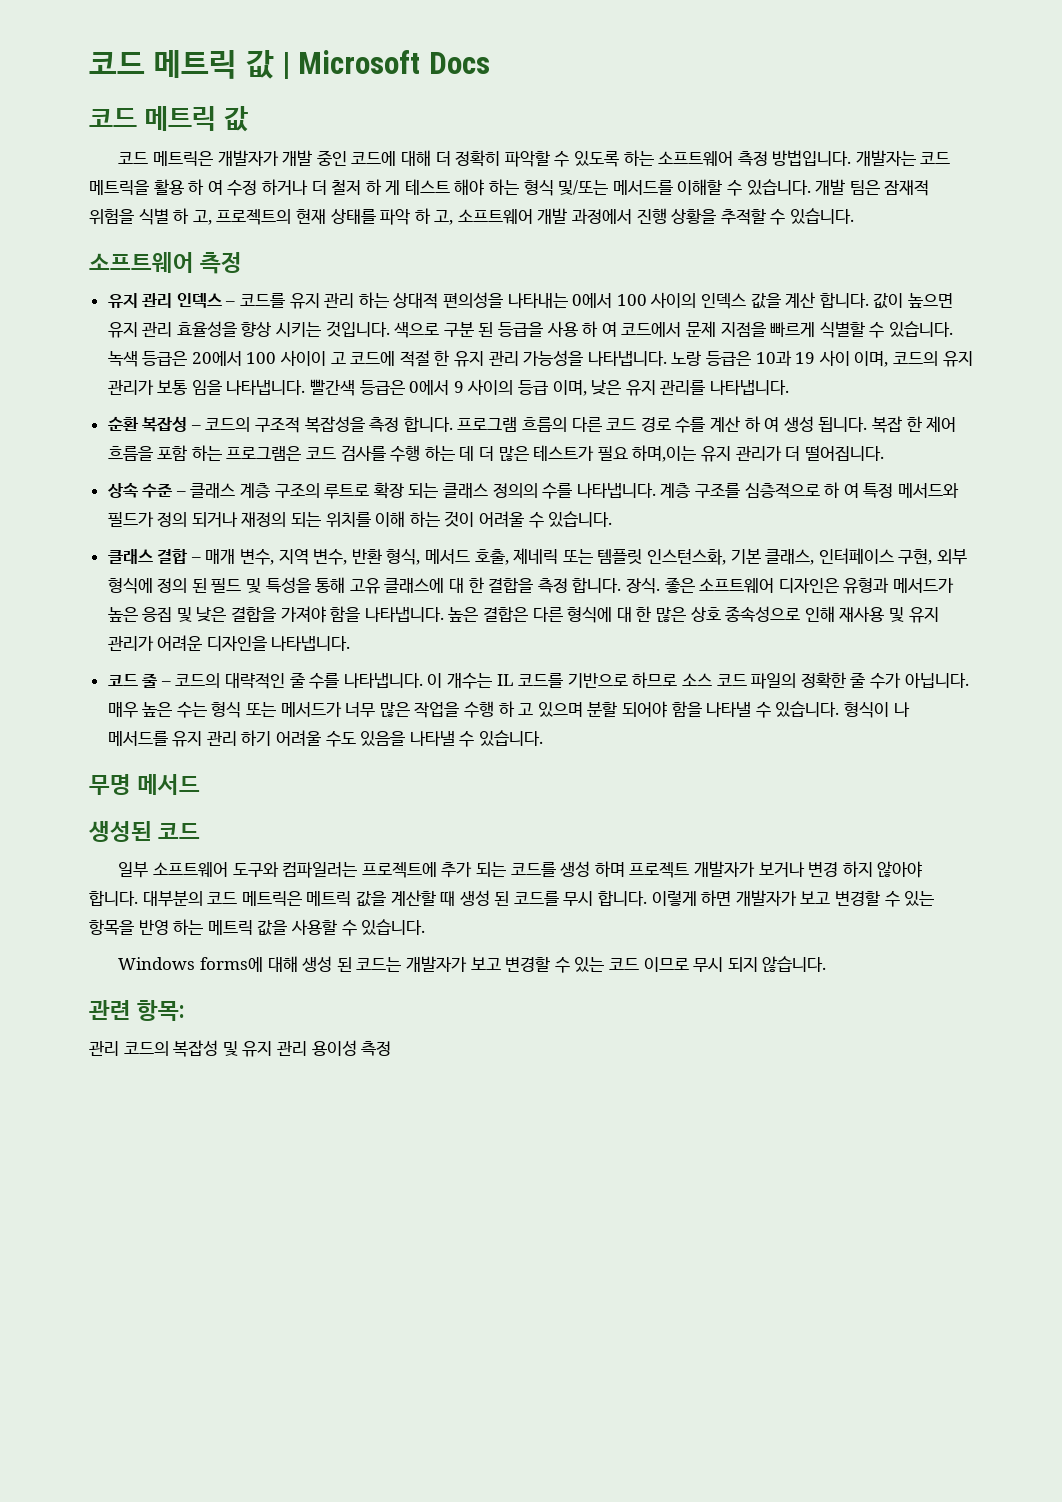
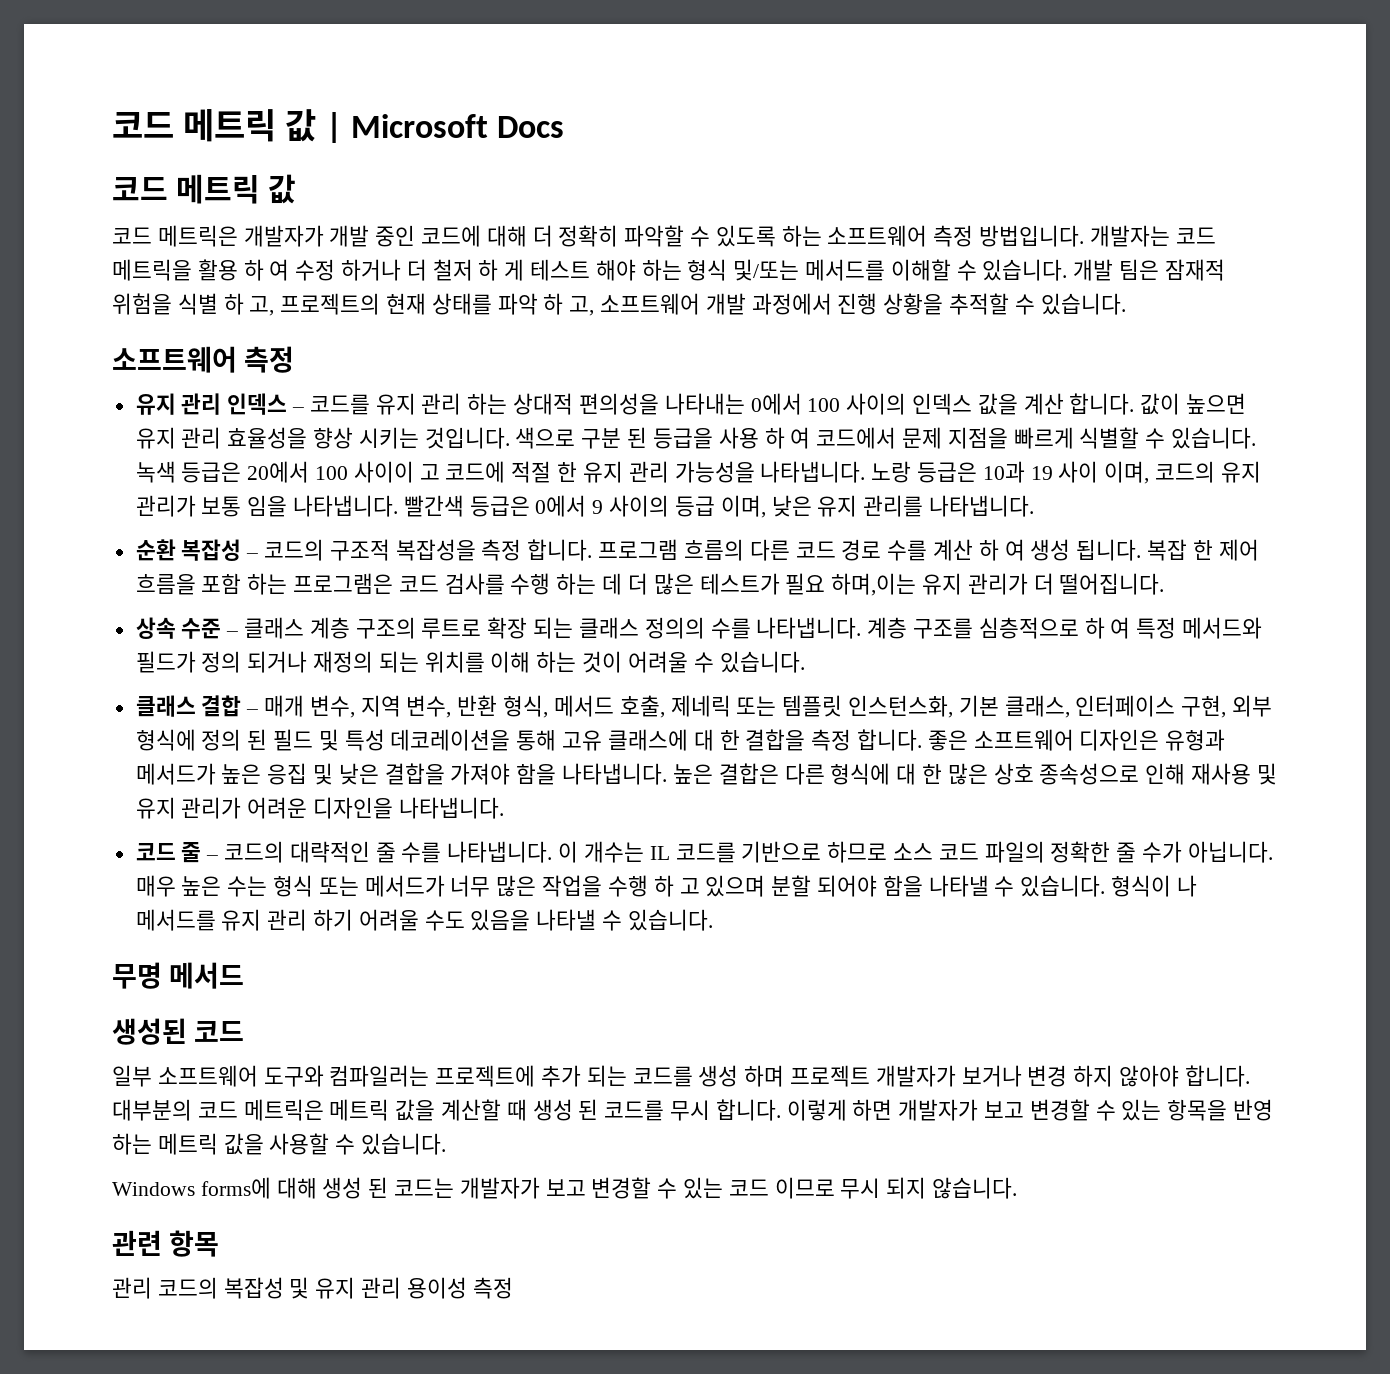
[265,577,311,593] 특성을 -> [344,729,511,751] 특성 데코레이션을
[625,578,660,594] 장식. -> (922, 740) none
[137,1000,185,1021] 항목: -> [169,1230,220,1257] 항목

